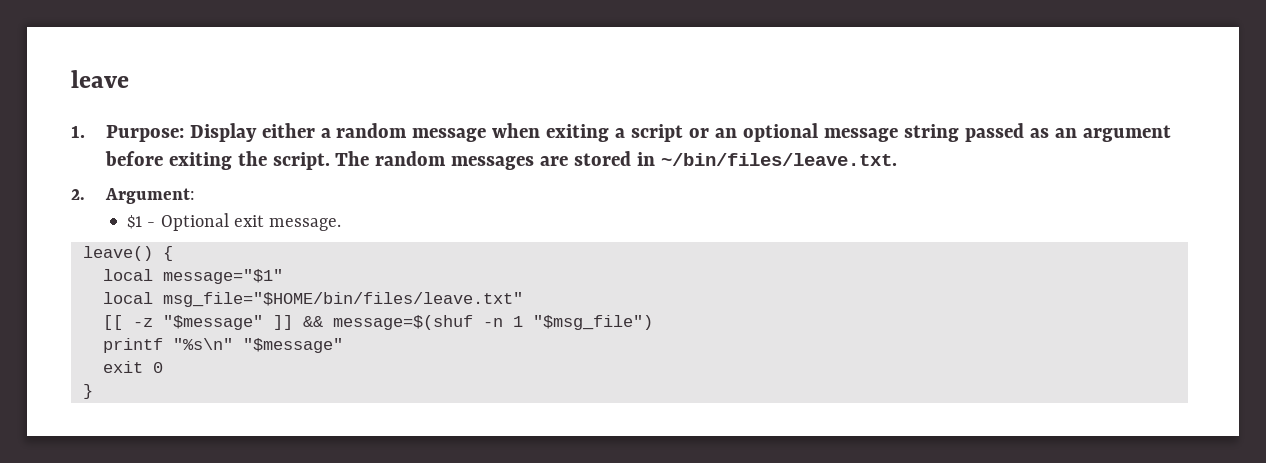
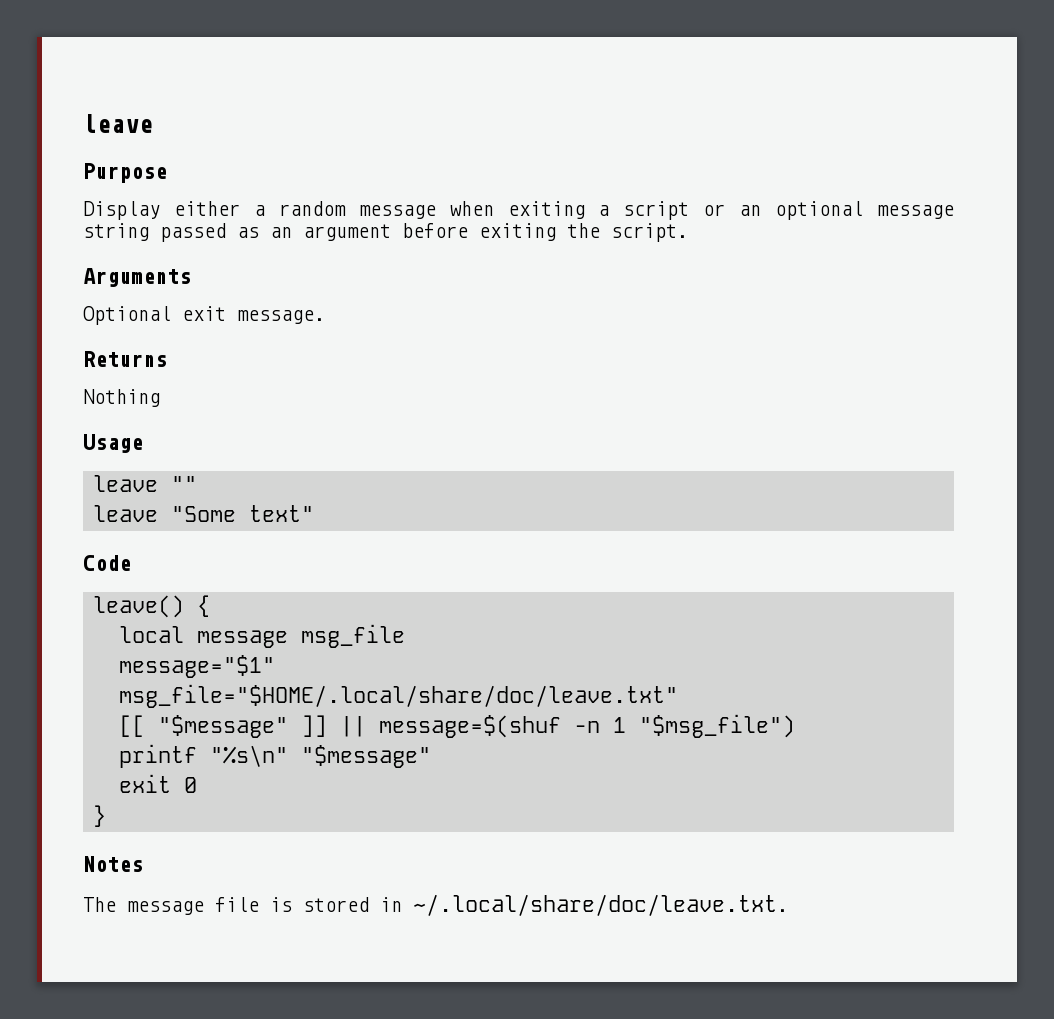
[71,125,184,142] 1. Purpose: -> [83,163,167,183] Purpose //
[335,151,898,170] [71,188,195,204] [127,213,342,231] The random messages are stored in ~/bin/files/leave.txt. // 2. Argument: // $1 - Optional exit message. -> [83,268,191,287] [83,306,325,325] [83,351,167,367] [83,389,160,407] [83,434,143,453] [92,475,197,492] [92,505,314,522] [83,555,131,571] // Arguments // Optional exit message. // Returns // Nothing // Usage // leave "" // leave "Some text" // Code
(153, 275) none -> [196,624,405,648] message msg_file //
[102,292,523,307] local msg_file="$HOME/bin/files/leave.txt" -> [118,684,678,708] msg_file="$HOME/.local/share/doc/leave.txt"
[132,318,153,327] -z -> (145, 726) none
[302,316,323,327] && -> [339,716,366,737] ||
(93, 391) none -> [83,856,143,872] [83,894,788,916] // Notes // The message file is stored in ~/.local/share/doc/leave.txt.

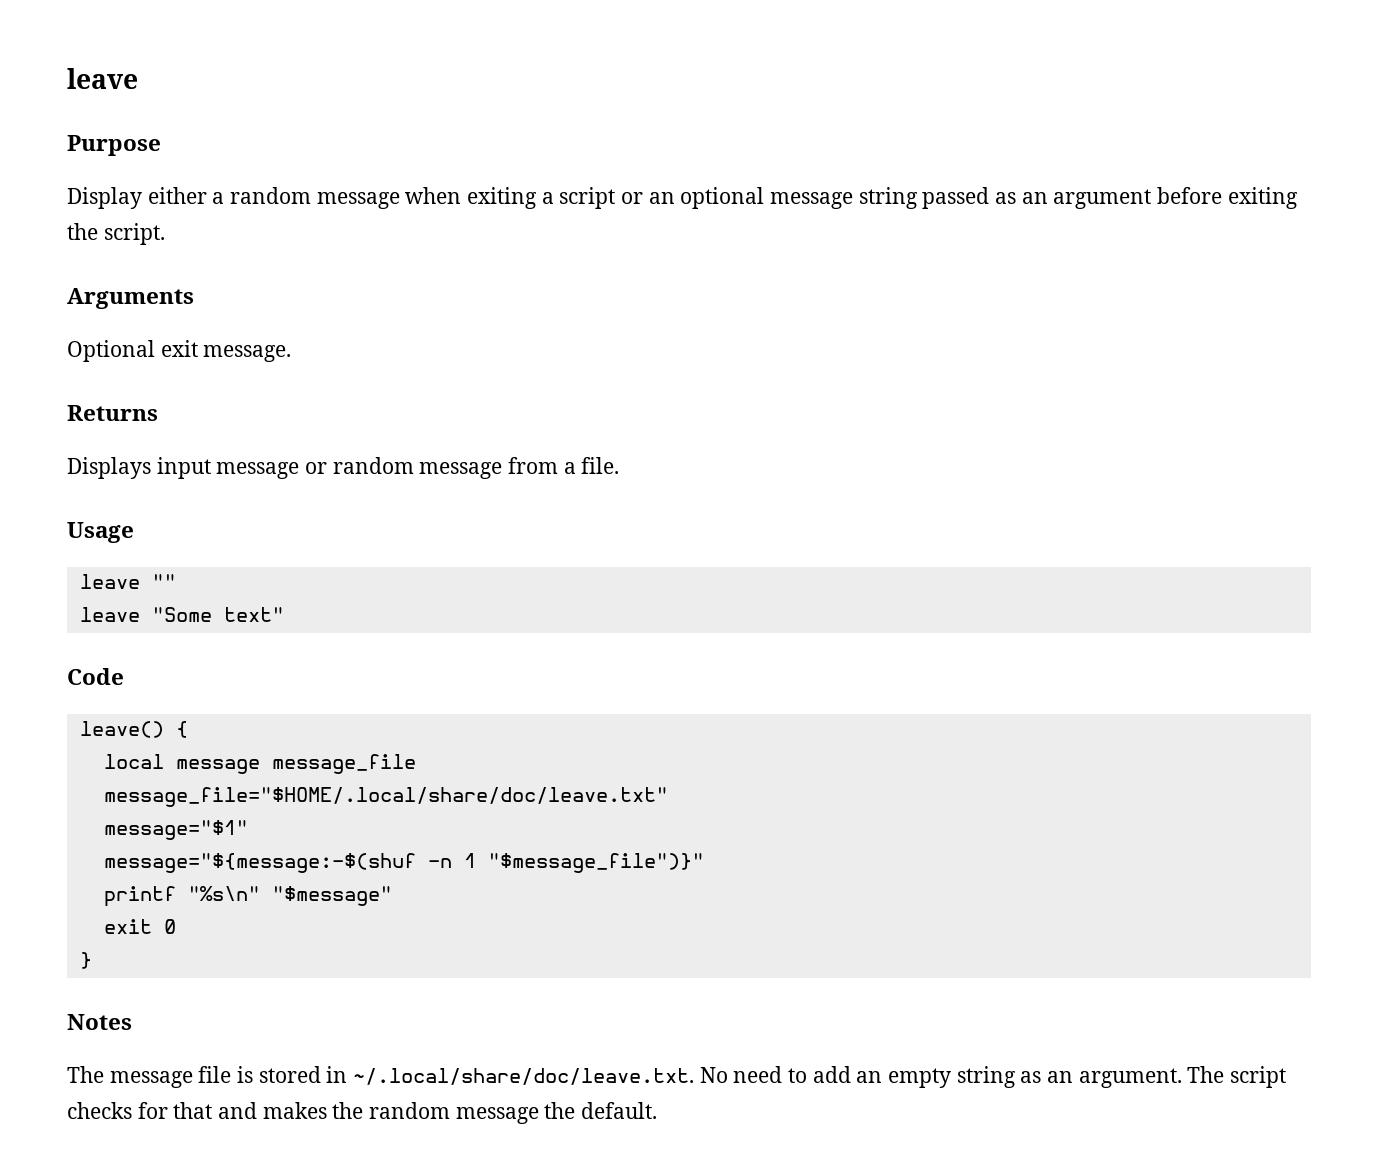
[83,389,160,407] Nothing -> [67,457,620,479] Displays input message or random message from a file.
[300,624,405,648] msg_file -> [271,754,416,774] [103,787,668,807] message_file // message_file="$HOME/.local/share/doc/leave.txt"
[118,684,678,708] [118,715,561,738] msg_file="$HOME/.local/share/doc/leave.txt" // [[ "$message" ]] || message=$(shuf -> [103,853,416,873] message="${message:-$(shuf
[638,714,795,738] "$msg_file") -> [487,853,704,873] "$message_file")}"
(788, 905) none -> [699,1066,1287,1088] [67,1102,658,1124] No need to add an empty string as an argument. The script checks for that and makes the random message the default.

